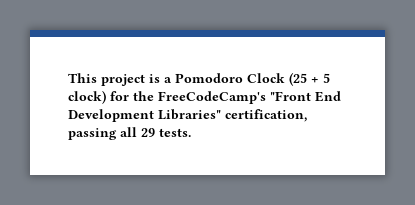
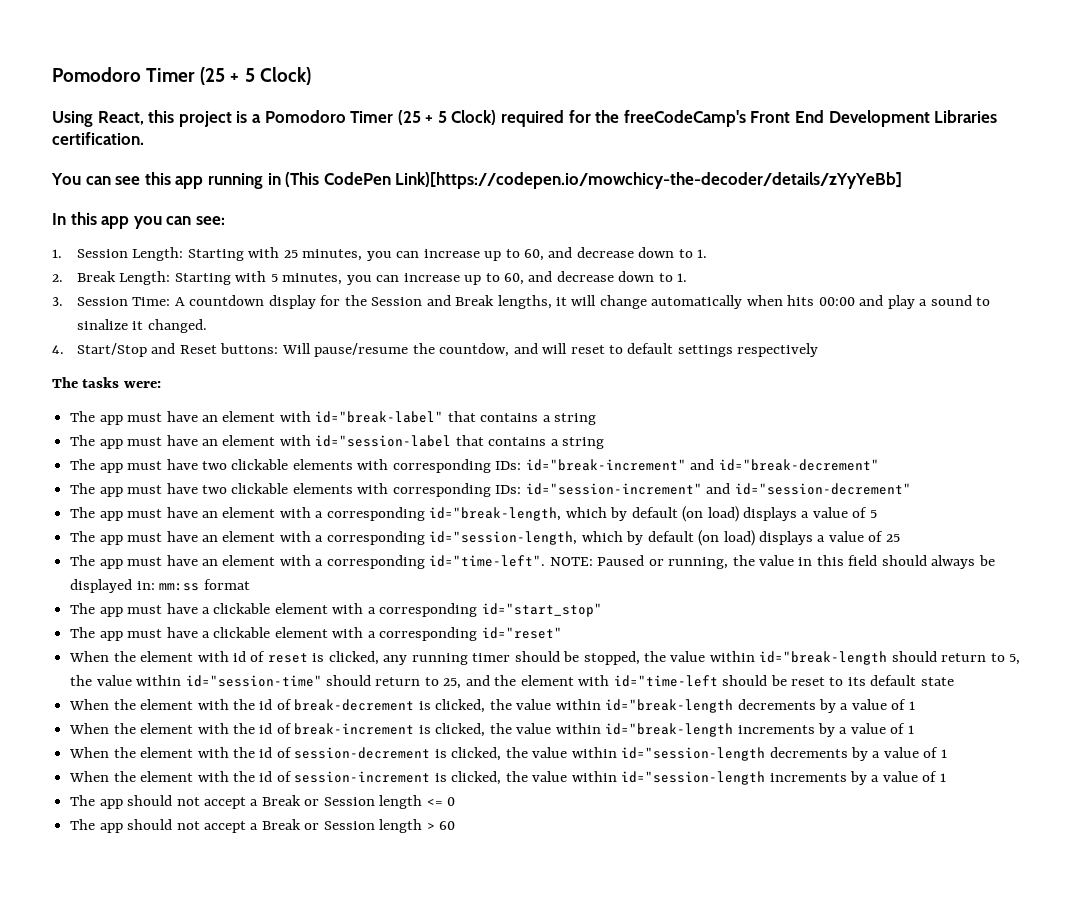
[68,73,97,83] This -> [52,67,311,85] [52,110,175,127] Pomodoro Timer (25 + 5 Clock) // Using React, this
[247,72,330,86] [68,90,341,104] [68,109,307,122] [68,127,191,140] Clock (25 + 5 clock) for the FreeCodeCamp's "Front End Development Libraries" certification, passing all 29 tests. -> [350,110,998,127] [52,132,144,145] [51,172,903,189] [52,212,225,229] [52,247,708,261] [52,271,688,285] [52,295,990,309] [76,319,207,333] [52,343,819,357] [52,377,161,388] [70,411,597,425] [70,435,605,449] [70,459,879,473] [70,483,911,497] [70,506,877,522] [70,530,900,546] [70,555,995,569] [70,579,250,593] [70,603,602,617] [70,627,562,641] [69,651,1021,665] [70,675,954,689] [69,699,915,713] [69,723,914,737] [69,747,947,761] [69,771,946,785] [70,795,456,809] [70,819,456,833] Timer (25 + 5 Clock) required for the freeCodeCamp's Front End Development Libraries certification. // You can see this app running in (This CodePen Link)[https://codepen.io/mowchicy-the-decoder/details/zYyYeBb] // In this app you can see: // 1. Session Length: Starting with 25 minutes, you can increase up to 60, and decrease down to 1. // 2. Break Length: Starting with 5 minutes, you can increase up to 60, and decrease down to 1. // 3. Session Time: A countdown display for the Session and Break lengths, it will change automatically when hits 00:00 and play a sound to sinalize it changed. // 4. Start/Stop and Reset buttons: Will pause/resume the countdow, and will reset to default settings respectively // The tasks were: // The app must have an element with id="break-label" that contains a string // The app must have an element with id="session-label that contains a string // The app must have two clickable elements with corresponding IDs: id="break-increment" and id="break-decrement" // The app must have two clickable elements with corresponding IDs: id="session-increment" and id="session-decrement" // The app must have an element with a corresponding id="break-length, which by default (on load) displays a value of 5 // The app must have an element with a corresponding id="session-length, which by default (on load) displays a value of 25 // The app must have an element with a corresponding id="time-left". NOTE: Paused or running, the value in this field should always be displayed in: mm:ss format // The app must have a clickable element with a corresponding id="start_stop" // The app must have a clickable element with a corresponding id="reset" // When the element with id of reset is clicked, any running timer should be stopped, the value within id="break-length should return to 5, the value within id="session-time" should return to 25, and the element with id="time-left should be reset to its default state // When the element with the id of break-decrement is clicked, the value within id="break-length decrements by a value of 1 // When the element with the id of break-increment is clicked, the value within id="break-length increments by a value of 1 // When the element with the id of session-decrement is clicked, the value within id="session-length decrements by a value of 1 // When the element with the id of session-increment is clicked, the value within id="session-length increments by a value of 1 // The app should not accept a Break or Session length <= 0 // The app should not accept a Break or Session length > 60

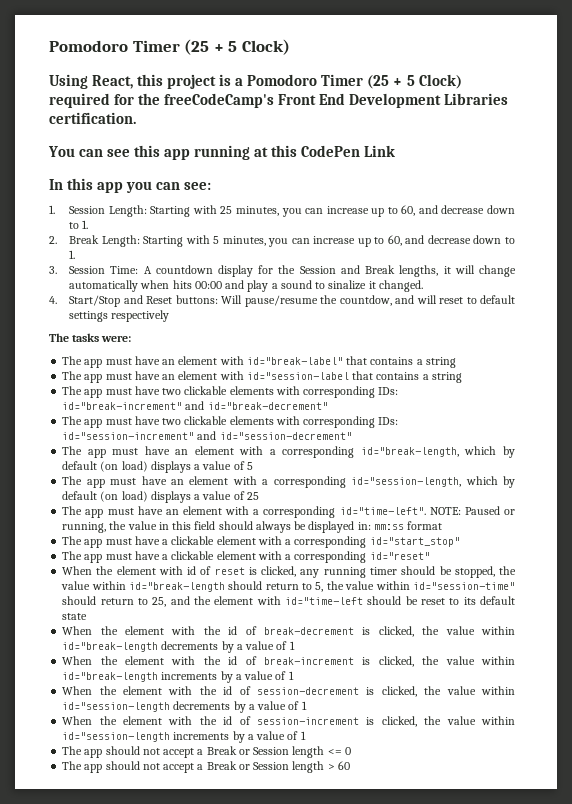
[267,172,903,189] in (This CodePen Link)[https://codepen.io/mowchicy-the-decoder/details/zYyYeBb] -> [254,145,396,157] at this CodePen Link

